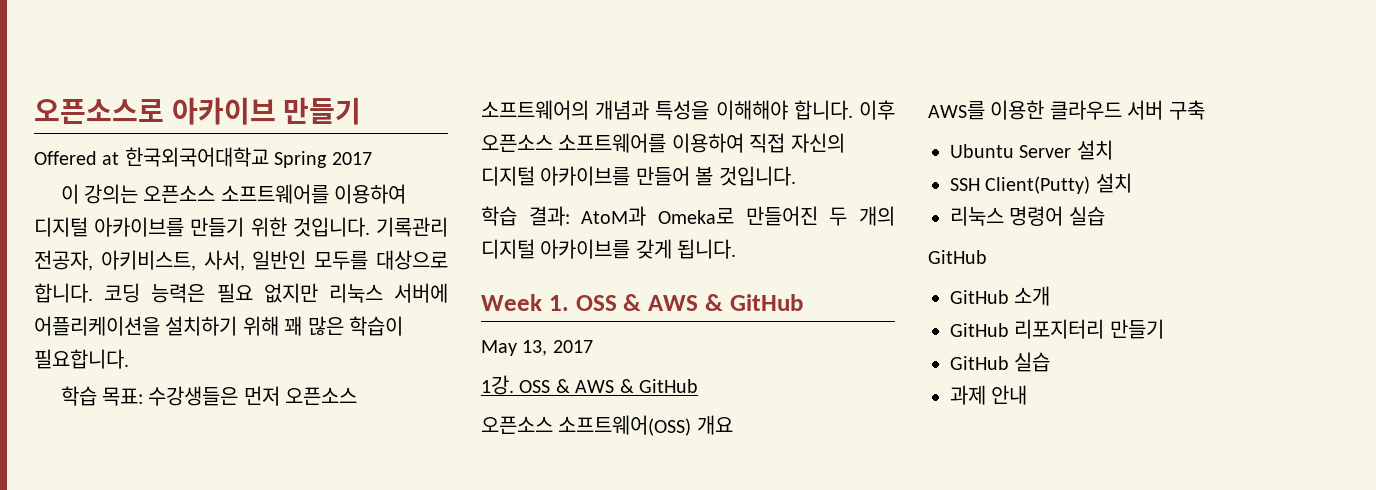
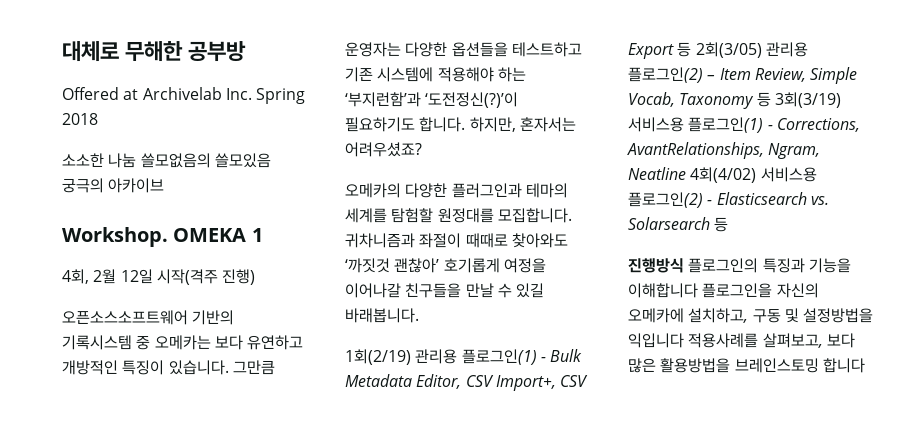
[34,97,362,125] 오픈소스로 아카이브 만들기 -> [62,41,247,62] 대체로 무해한 공부방
[124,147,372,168] [60,184,407,204] [34,217,448,237] [34,250,449,271] [34,283,449,303] [34,316,403,336] [34,349,129,369] [60,386,358,406] [481,100,895,120] [481,133,845,153] [481,166,796,186] [481,206,895,226] [481,239,737,259] [481,294,803,311] [481,340,593,356] [481,375,698,395] [481,415,733,436] [928,100,1205,120] [950,140,1113,160] [950,173,1132,194] [950,206,1105,226] [928,250,987,264] [950,286,1051,306] [950,319,1164,339] [950,352,1051,372] [950,385,1028,405] 한국외국어대학교 Spring 2017 // 이 강의는 오픈소스 소프트웨어를 이용하여 디지털 아카이브를 만들기 위한 것입니다. 기록관리 전공자, 아키비스트, 사서, 일반인 모두를 대상으로 합니다. 코딩 능력은 필요 없지만 리눅스 서버에 어플리케이션을 설치하기 위해 꽤 많은 학습이 필요합니다. // 학습 목표: 수강생들은 먼저 오픈소스 소프트웨어의 개념과 특성을 이해해야 합니다. 이후 오픈소스 소프트웨어를 이용하여 직접 자신의 디지털 아카이브를 만들어 볼 것입니다. // 학습 결과: AtoM과 Omeka로 만들어진 두 개의 디지털 아카이브를 갖게 됩니다. // Week 1. OSS & AWS & GitHub // May 13, 2017 // 1강. OSS & AWS & GitHub // 오픈소스 소프트웨어(OSS) 개요 // AWS를 이용한 클라우드 서버 구축 // Ubuntu Server 설치 // SSH Client(Putty) 설치 // 리눅스 명령어 실습 // GitHub // GitHub 소개 // GitHub 리포지터리 만들기 // GitHub 실습 // 과제 안내 -> [142,87,306,104] [62,113,98,125] [62,153,271,168] [62,178,165,193] [62,227,263,247] [62,269,256,285] [62,310,235,325] [62,335,304,350] [62,360,275,375] [345,42,582,57] [345,67,526,82] [345,92,519,108] [345,117,576,132] [345,142,422,157] [345,183,568,198] [345,208,572,223] [345,233,568,248] [345,258,546,273] [345,283,545,298] [345,308,419,323] [345,349,583,365] [345,374,589,391] [628,42,808,59] [628,67,858,84] [628,92,841,109] [628,117,860,133] [627,142,821,159] [628,167,817,183] [628,192,829,208] [628,217,729,232] [628,258,851,273] [628,283,819,298] [628,308,874,323] [628,333,855,348] [628,358,865,373] Archivelab Inc. Spring 2018 // 소소한 나눔 쓸모없음의 쓸모있음 궁극의 아카이브 // Workshop. OMEKA 1 // 4회, 2월 12일 시작(격주 진행) // 오픈소스소프트웨어 기반의 기록시스템 중 오메카는 보다 유연하고 개방적인 특징이 있습니다. 그만큼 운영자는 다양한 옵션들을 테스트하고 기존 시스템에 적용해야 하는 ‘부지런함’과 ‘도전정신(?)’이 필요하기도 합니다. 하지만, 혼자서는 어려우셨죠? // 오메카의 다양한 플러그인과 테마의 세계를 탐험할 원정대를 모집합니다. 귀차니즘과 좌절이 때때로 찾아와도 ‘까짓것 괜찮아’ 호기롭게 여정을 이어나갈 친구들을 만날 수 있길 바래봅니다. // 1회(2/19) 관리용 플로그인(1) - Bulk Metadata Editor, CSV Import+, CSV Export 등 2회(3/05) 관리용 플로그인(2) – Item Review, Simple Vocab, Taxonomy 등 3회(3/19) 서비스용 플로그인(1) - Corrections, AvantRelationships, Ngram, Neatline 4회(4/02) 서비스용 플로그인(2) - Elasticsearch vs. Solarsearch 등 // 진행방식 플로그인의 특징과 기능을 이해합니다 플로그인을 자신의 오메카에 설치하고, 구동 및 설정방법을 익입니다 적용사례를 살펴보고, 보다 많은 활용방법을 브레인스토밍 합니다

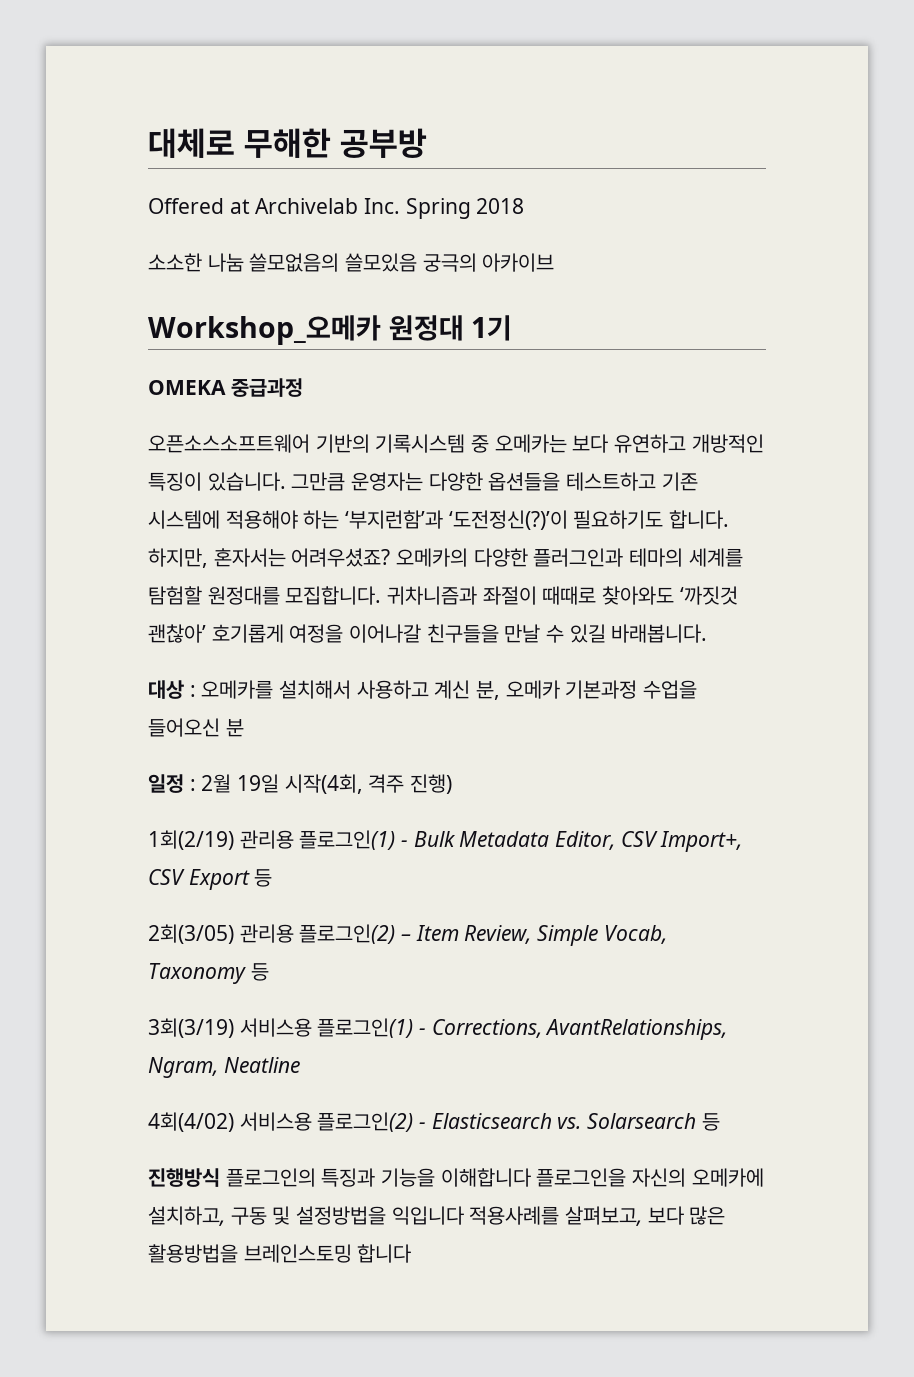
[62,227,263,247] [62,269,256,285] Workshop. OMEKA 1 // 4회, 2월 12일 시작(격주 진행) -> [148,315,513,345] [148,378,303,397] Workshop_오메카 원정대 1기 // OMEKA 중급과정
(422, 149) // -> (391, 557) none
(419, 315) none -> [148,680,698,700] [148,718,244,737] [148,774,453,794] // 대상 : 오메카를 설치해서 사용하고 계신 분, 오메카 기본과정 수업을 들어오신 분 // 일정 : 2월 19일 시작(4회, 격주 진행)
(692, 49) none -> (273, 878) //
(771, 99) none -> (269, 972) //
(686, 173) none -> (300, 1065) //

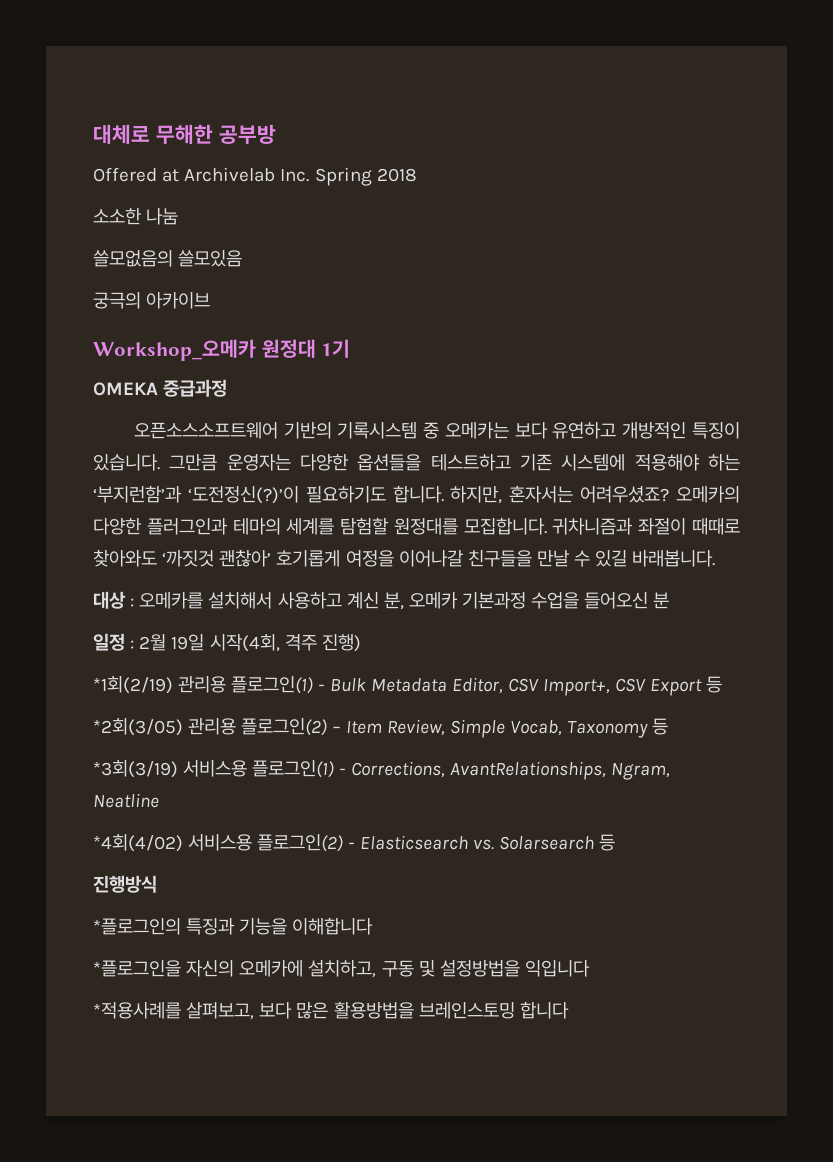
(244, 262) none -> (179, 216) //
(418, 262) none -> (243, 258) //
[148,830,234,850] 1회(2/19) -> [93,676,173,694] *1회(2/19)
[148,924,234,944] 2회(3/05) -> [93,718,183,736] *2회(3/05)
[148,1018,234,1038] 3회(3/19) -> [93,760,178,778] *3회(3/19)
[148,1112,234,1132] 4회(4/02) -> [93,834,183,852] *4회(4/02)
[225,1168,316,1187] 플로그인의 -> [93,918,181,935] // *플로그인의
[536,1168,627,1187] 플로그인을 -> [93,960,181,977] // *플로그인을
[469,1206,560,1225] 적용사례를 -> [93,1002,181,1019] // *적용사례를

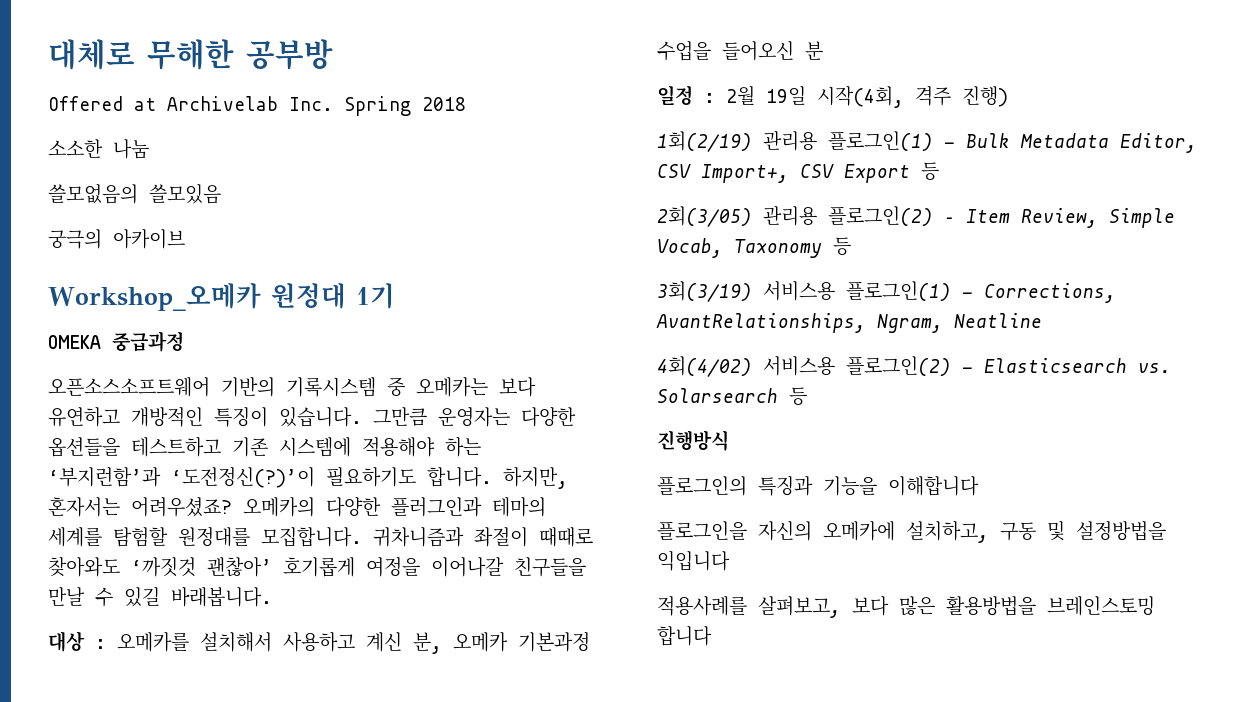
[93,676,173,694] *1회(2/19) -> [657,131,752,152] 1회(2/19)
[93,718,183,736] *2회(3/05) -> [657,206,752,227] 2회(3/05)
[93,760,178,778] *3회(3/19) -> [657,281,752,302] 3회(3/19)
[93,834,183,852] *4회(4/02) -> [657,356,752,377] 4회(4/02)
[93,918,181,935] *플로그인의 -> [657,476,747,496] 플로그인의
[93,960,181,977] *플로그인을 -> [657,521,747,540] 플로그인을
[93,1002,181,1019] *적용사례를 -> [657,596,747,616] 적용사례를

